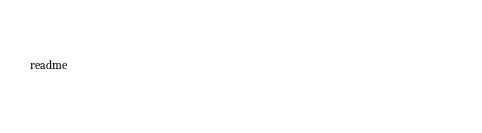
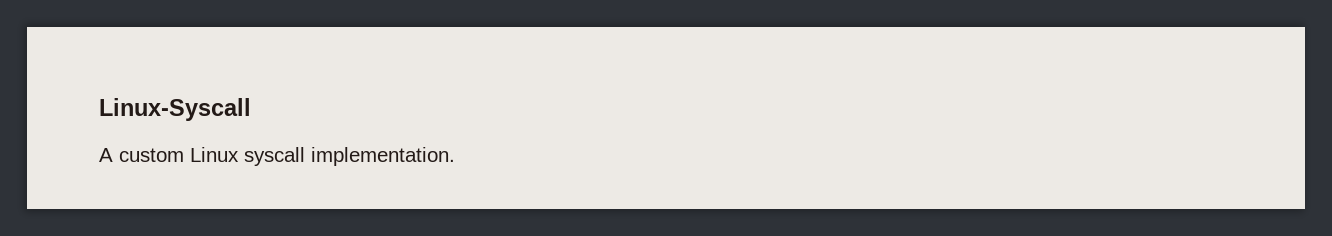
[30,60,68,69] readme -> [99,98,251,121] [99,147,455,166] Linux-Syscall // A custom Linux syscall implementation.

